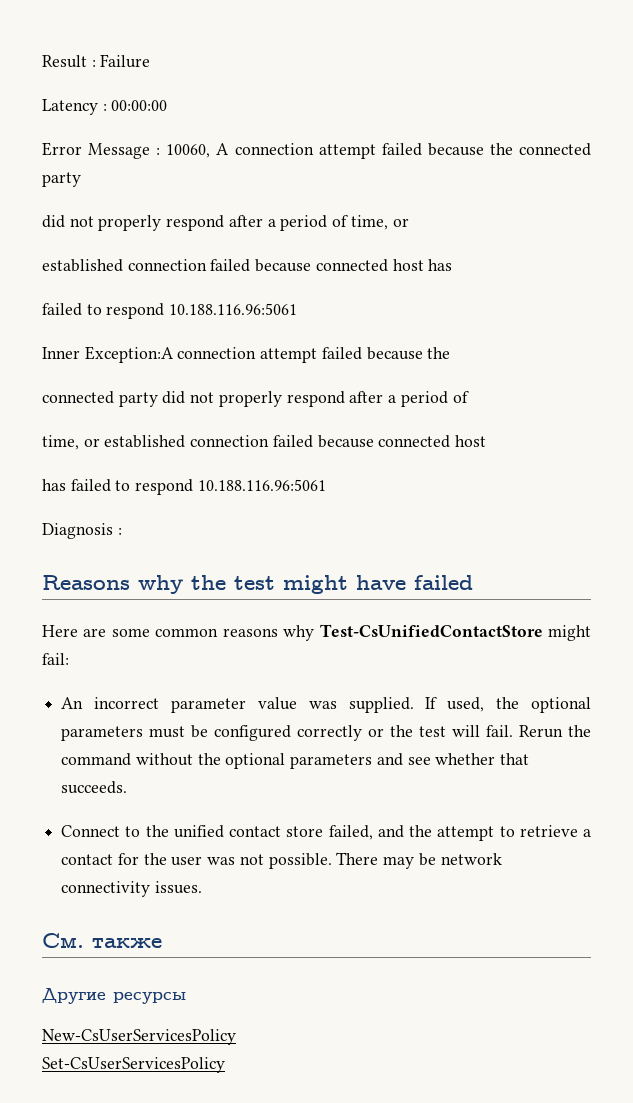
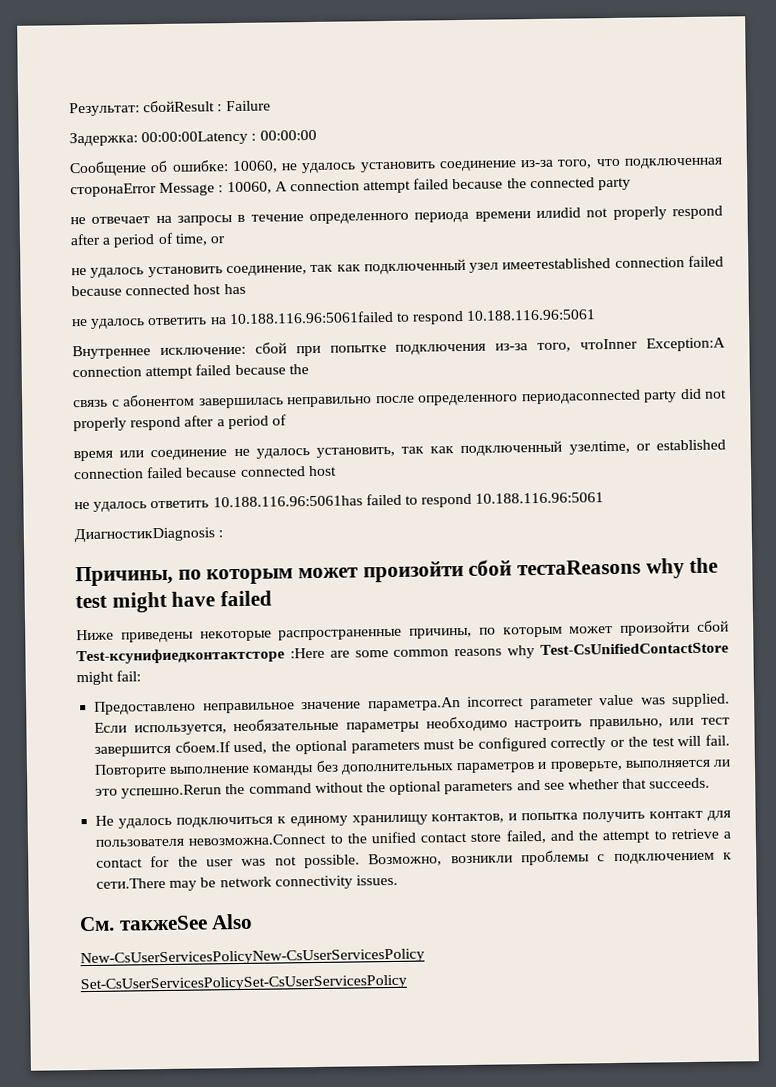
[42,55,87,68] Result -> [69,100,216,117] Результат: сбойResult
[42,99,98,115] Latency -> [69,130,249,147] Задержка: 00:00:00Latency
[42,142,82,156] Error -> [69,157,723,177] [70,183,157,198] Сообщение об ошибке: 10060, не удалось установить соединение из-за того, что подключенная сторонаError
[42,215,65,228] did -> [70,207,581,226] не отвечает на запросы в течение определенного периода времени илиdid
[42,259,123,272] established -> [71,258,612,278] не удалось установить соединение, так как подключенный узел имеетestablished
[42,303,298,319] [42,347,80,359] failed to respond 10.188.116.96:5061 // Inner -> [71,309,597,329] [72,338,639,360] не удалось ответить на 10.188.116.96:5061failed to respond 10.188.116.96:5061 // Внутреннее исключение: сбой при попытке подключения из-за того, чтоInner
[42,391,114,404] connected -> [73,389,641,409] связь с абонентом завершилась неправильно после определенного периодаconnected
[42,435,79,450] time, -> [73,440,630,462] время или соединение не удалось установить, так как подключенный узелtime,
[42,479,326,495] [42,523,113,539] has failed to respond 10.188.116.96:5061 // Diagnosis -> [74,492,605,512] [74,527,215,543] не удалось ответить 10.188.116.96:5061has failed to respond 10.188.116.96:5061 // ДиагностикDiagnosis
[42,575,130,590] Reasons -> [75,559,642,587] Причины, по которым может произойти сбой тестаReasons
[42,625,78,637] Here -> [76,620,730,643] [76,647,325,665] Ниже приведены некоторые распространенные причины, по которым может произойти сбой Test-ксунифиедконтактсторе :Here
[61,697,84,709] An -> [94,697,461,715] Предоставлено неправильное значение параметра.An
[425,697,438,709] If -> [94,716,730,736] [94,741,231,757] Если используется, необязательные параметры необходимо настроить правильно, или тест завершится сбоем.If
[519,725,564,738] Rerun -> [94,759,731,778] [95,784,223,799] Повторите выполнение команды без дополнительных параметров и проверьте, выполняется ли это успешно.Rerun
[61,825,121,837] Connect -> [95,810,732,829] [95,833,327,847] Не удалось подключиться к единому хранилищу контактов, и попытка получить контакт для пользователя невозможна.Connect
[336,852,379,865] There -> [368,850,732,867] [96,877,167,889] Возможно, возникли проблемы с подключением к сети.There
[92,938,162,948] [42,988,186,1004] [42,1029,236,1045] [42,1057,225,1073] также // Другие ресурсы // New-CsUserServicesPolicy // Set-CsUserServicesPolicy -> [118,913,254,931] [80,948,425,967] [80,974,407,993] такжеSee Also // New-CsUserServicesPolicyNew-CsUserServicesPolicy // Set-CsUserServicesPolicySet-CsUserServicesPolicy

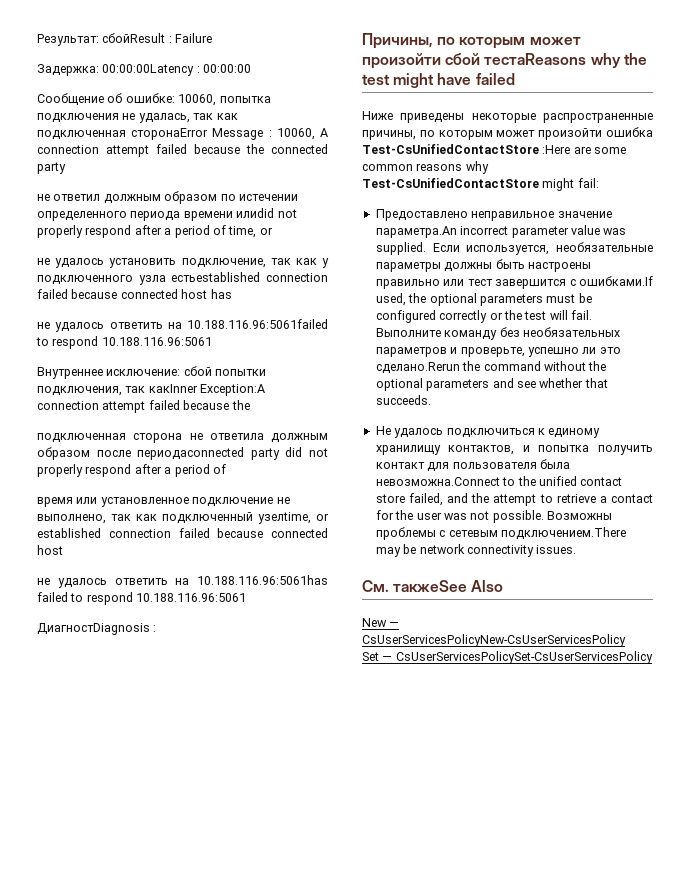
[281,158,621,174] не удалось установить соединение из-за того, что -> [219,96,271,103] [37,113,238,123] попытка подключения не удалась, так как
[91,214,304,226] отвечает на запросы в течение -> [53,191,298,204] ответил должным образом по истечении
[225,258,612,277] соединение, так как подключенный узел имеетestablished -> [181,258,329,268] [37,272,261,285] подключение, так как у подключенного узла естьestablished
[295,338,639,357] при попытке подключения из-за того, чтоInner -> [215,369,267,376] [37,384,198,396] попытки подключения, так какInner
[73,394,518,409] связь с абонентом завершилась неправильно после определенного -> [37,433,328,443] [37,447,131,460] подключенная сторона не ответила должным образом после
[150,446,395,461] соединение не удалось установить, -> [100,497,290,507] [37,514,106,524] установленное подключение не выполнено,
(210, 504) none -> [175,578,190,585] на
[74,527,215,543] ДиагностикDiagnosis -> [37,623,150,635] ДиагностDiagnosis
[697,620,730,632] [76,647,285,665] сбой Test-ксунифиедконтактсторе -> [606,127,653,137] [362,144,539,154] ошибка Test-CsUnifiedContactStore
[425,716,663,732] необходимо настроить правильно, -> [444,259,591,272] [375,279,440,289] должны быть настроены правильно
[174,741,231,753] сбоем.If -> [569,276,653,286] с ошибками.If
[94,760,454,778] Повторите выполнение команды без дополнительных -> [375,327,620,340] Выполните команду без необязательных
[624,759,710,768] выполняется -> [527,347,579,357] успешно
[121,784,223,799] успешно.Rerun -> [375,362,460,374] сделано.Rerun
(185, 842) none -> [539,459,570,469] была
[368,850,732,867] [96,877,167,889] Возможно, возникли проблемы с подключением к сети.There -> [547,511,612,520] [375,527,626,540] Возможны проблемы с сетевым подключением.There
[80,948,425,967] [80,974,407,993] New-CsUserServicesPolicyNew-CsUserServicesPolicy // Set-CsUserServicesPolicySet-CsUserServicesPolicy -> [362,618,400,627] [362,634,626,647] [362,651,653,664] New — CsUserServicesPolicyNew-CsUserServicesPolicy // Set — CsUserServicesPolicySet-CsUserServicesPolicy

